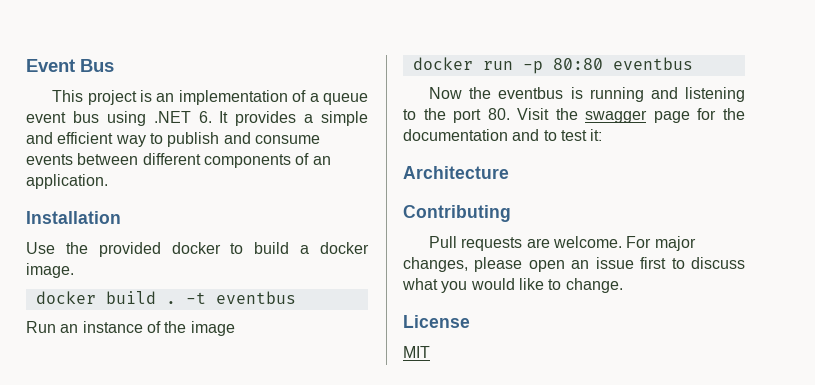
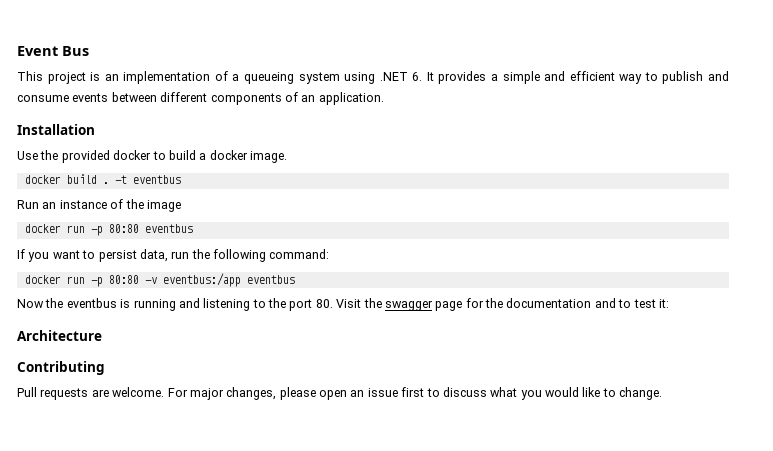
[322,93,368,105] [26,111,99,123] queue event bus -> [244,72,340,84] queueing system
(693, 63) none -> [17,249,330,262] [24,273,295,287] // If you want to persist data, run the following command: // docker run -p 80:80 -v eventbus:/app eventbus
[403,315,470,328] [403,346,430,358] // License // MIT -> (663, 393) none

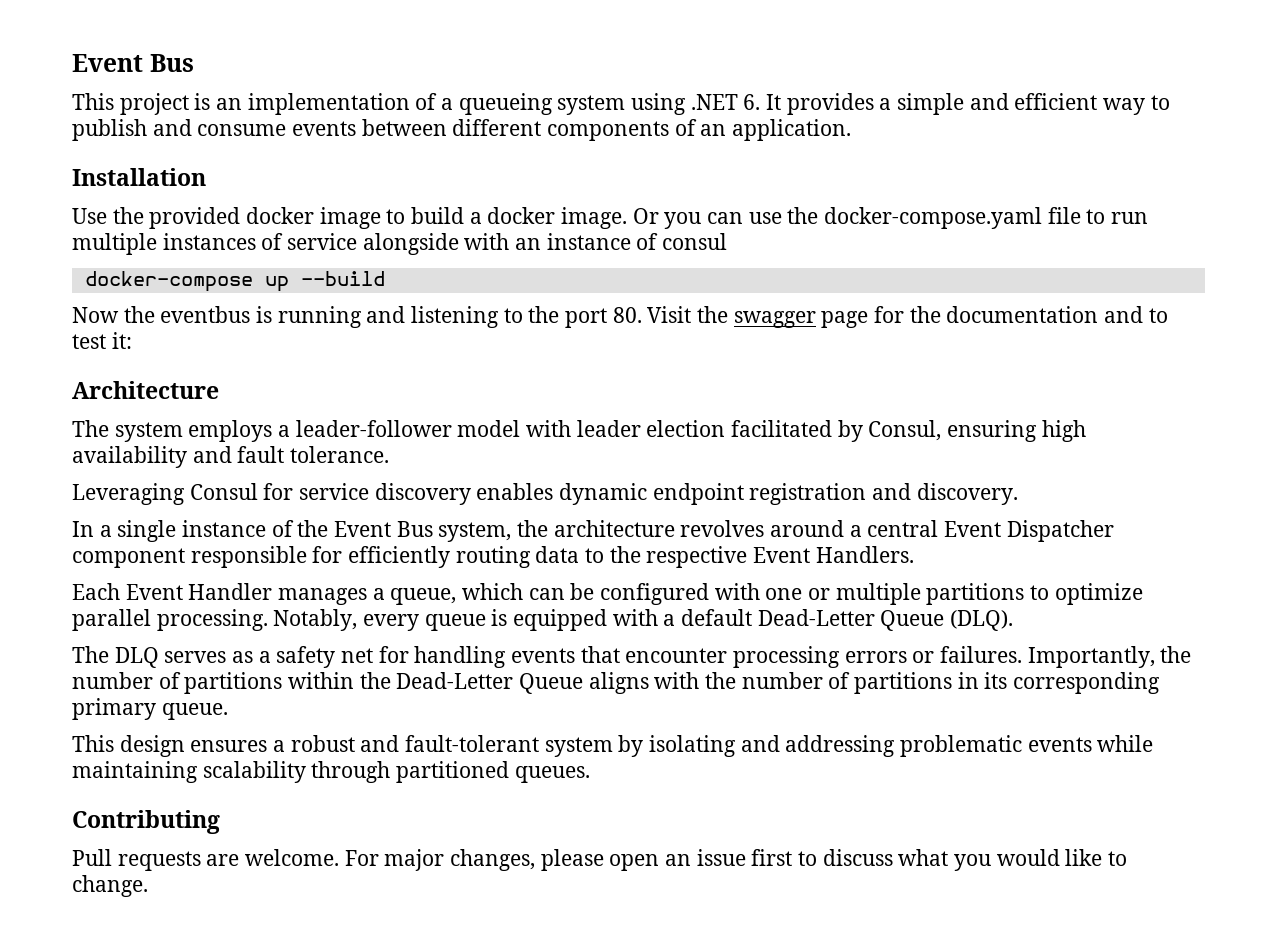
(152, 155) none -> [319,207,381,229] image
[24,174,181,184] [17,199,181,212] [24,224,193,236] [17,249,330,262] [24,273,295,287] // docker build . -t eventbus // Run an instance of the image // docker run -p 80:80 eventbus // If you want to persist data, run the following command: // docker run -p 80:80 -v eventbus:/app eventbus -> [632,207,1149,229] [72,233,728,255] [84,271,385,292] Or you can use the docker-compose.yaml file to run multiple instances of service alongside with an instance of consul // docker-compose up --build
(102, 335) none -> [72,420,1086,442] [72,446,390,468] [72,483,1018,505] [72,520,1114,542] [72,546,914,568] [72,583,1143,605] [72,609,1014,631] [72,646,1192,668] [72,672,1161,694] [72,698,228,720] [72,735,1154,757] [72,761,590,783] // The system employs a leader-follower model with leader election facilitated by Consul, ensuring high availability and fault tolerance. // Leveraging Consul for service discovery enables dynamic endpoint registration and discovery. // In a single instance of the Event Bus system, the architecture revolves around a central Event Dispatcher component responsible for efficiently routing data to the respective Event Handlers. // Each Event Handler manages a queue, which can be configured with one or multiple partitions to optimize parallel processing. Notably, every queue is equipped with a default Dead-Letter Queue (DLQ). // The DLQ serves as a safety net for handling events that encounter processing errors or failures. Importantly, the number of partitions within the Dead-Letter Queue aligns with the number of partitions in its corresponding primary queue. // This design ensures a robust and fault-tolerant system by isolating and addressing problematic events while maintaining scalability through partitioned queues.

